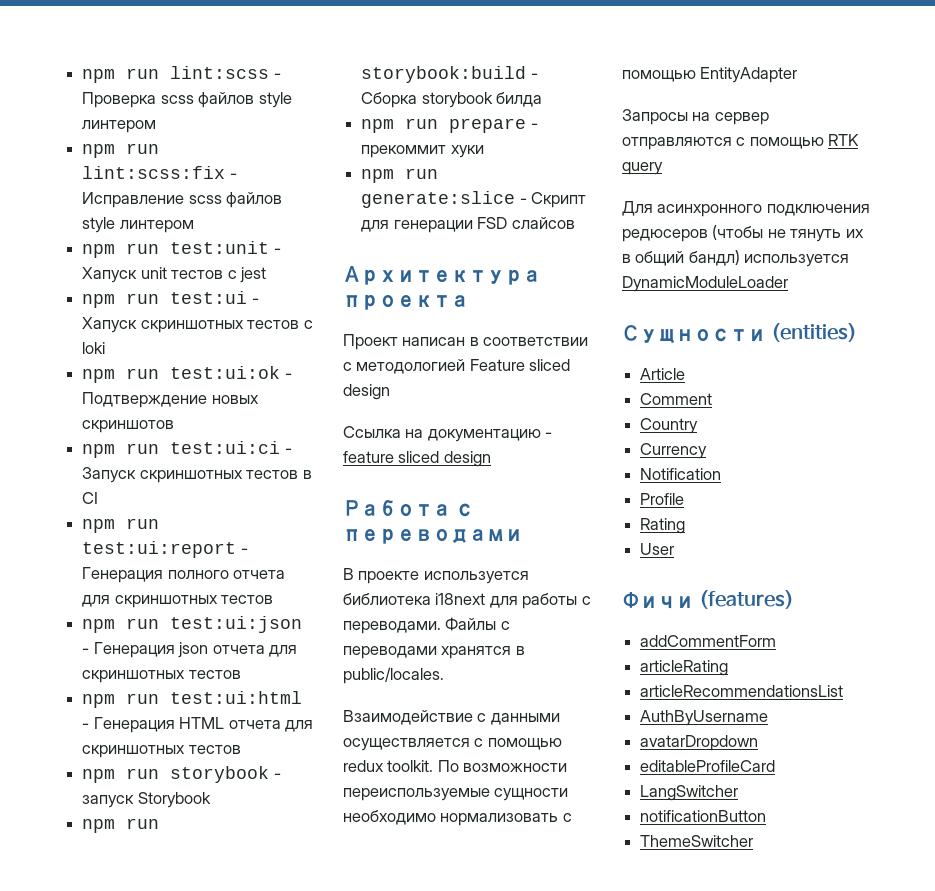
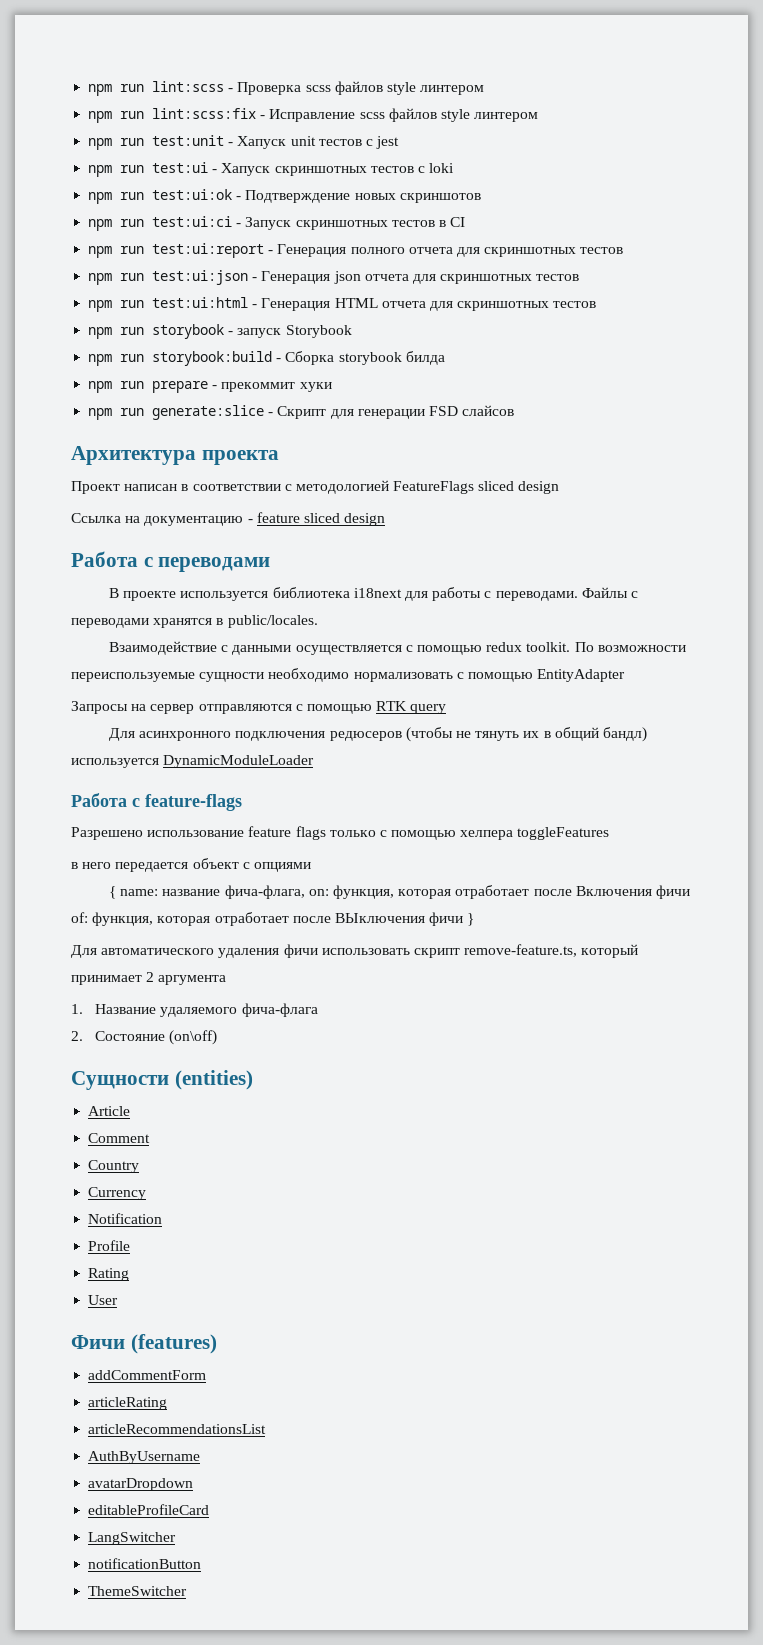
[469,359,525,371] Feature -> [393,481,475,494] FeatureFlags
(788, 284) none -> [71,793,242,811] [71,826,610,840] [71,858,311,872] [109,885,690,899] [71,912,475,926] [71,944,639,958] [71,972,227,985] [71,1003,318,1017] [71,1030,218,1045] // Работа с feature-flags // Разрешено использование feature flags только с помощью хелпера toggleFeatures // в него передается объект с опциями // { name: название фича-флага, on: функция, которая отработает после Включения фичи of: функция, которая отработает после ВЫключения фичи } // Для автоматического удаления фичи использовать скрипт remove-feature.ts, который принимает 2 аргумента // 1. Название удаляемого фича-флага // 2. Состояние (on\off)

